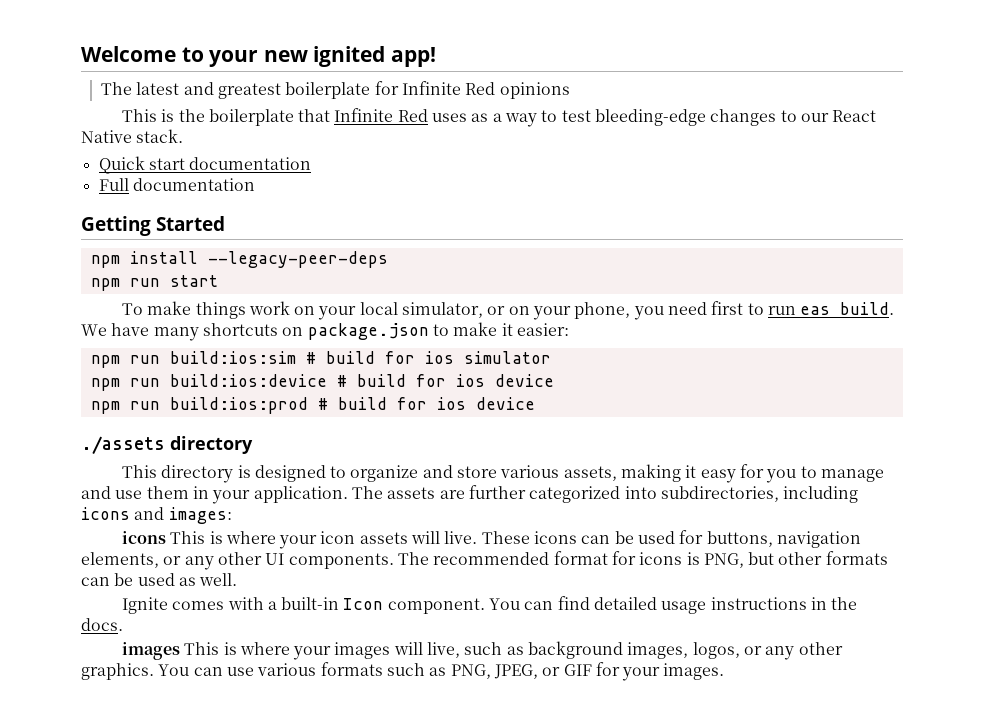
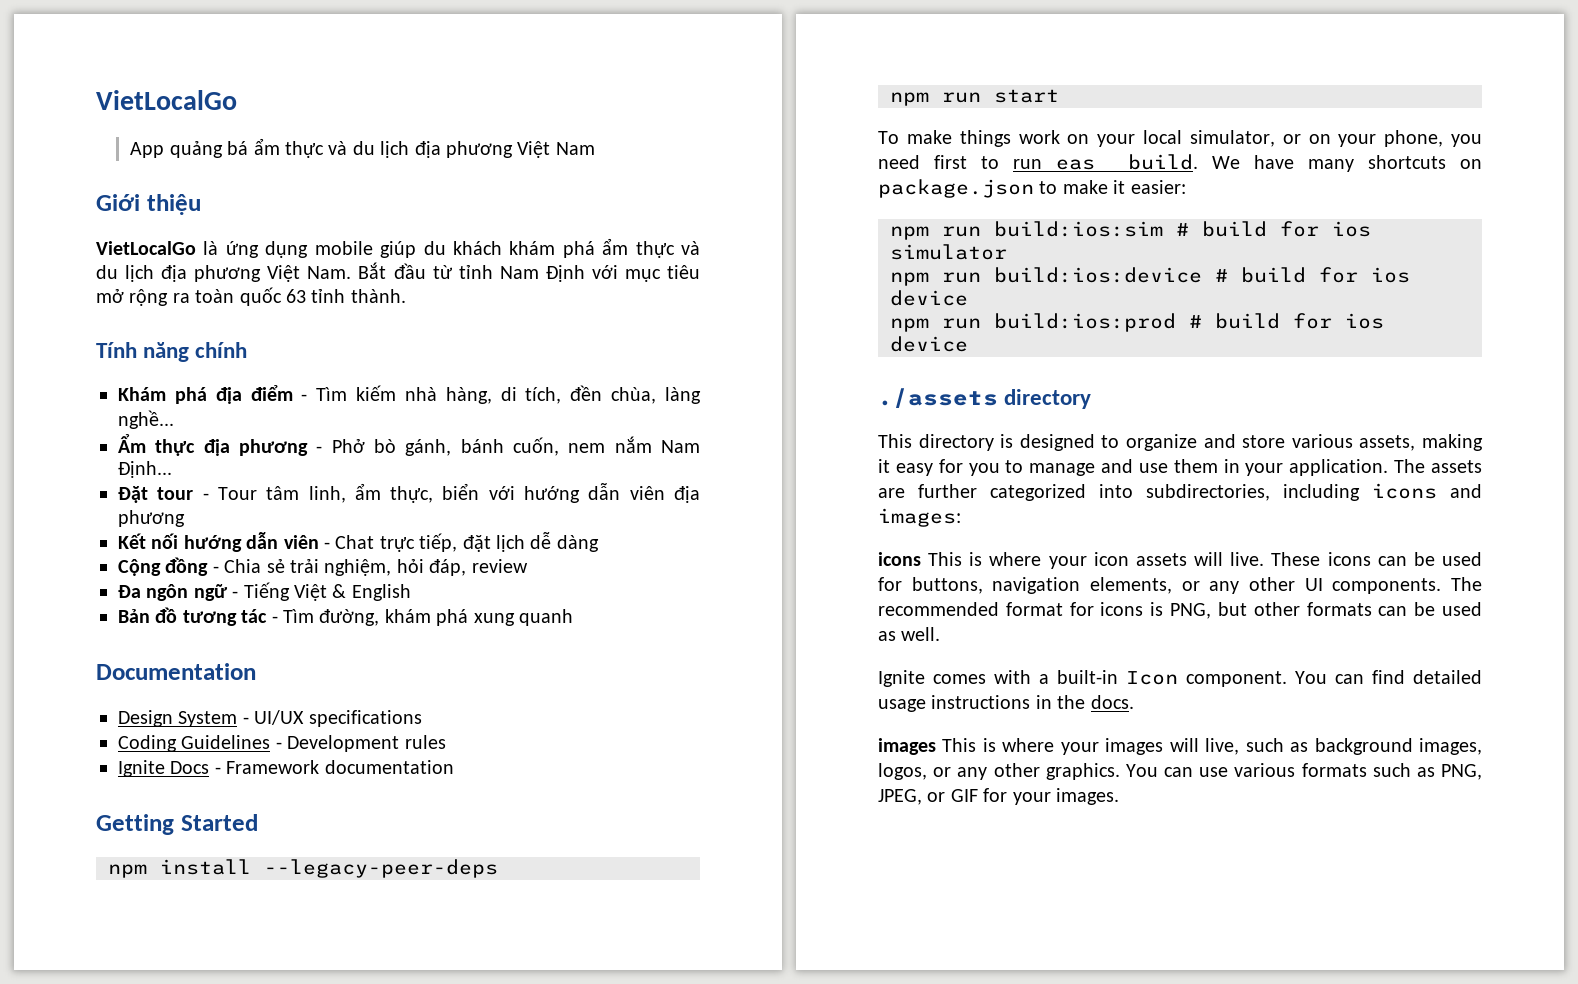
[81,46,436,67] [101,81,570,99] [121,108,877,127] [81,129,184,143] [98,156,312,174] [98,178,129,191] Welcome to your new ignited app! // The latest and greatest boilerplate for Infinite Red opinions // This is the boilerplate that Infinite Red uses as a way to test bleeding-edge changes to our React Native stack. // Quick start documentation // Full -> [96,90,237,110] [130,138,595,158] [96,194,201,215] [96,238,700,258] [96,262,700,282] [96,287,406,306] [96,342,248,362] [118,385,702,404] [118,410,174,429] [118,434,700,456] [118,461,172,478] [118,483,700,503] [118,510,185,527] [118,532,599,552] [118,557,528,576] [118,582,411,601] [118,607,573,626] [96,663,256,680] [118,710,422,727] [118,735,446,752] [118,760,320,777] VietLocalGo // App quảng bá ẩm thực và du lịch địa phương Việt Nam // Giới thiệu // VietLocalGo là ứng dụng mobile giúp du khách khám phá ẩm thực và du lịch địa phương Việt Nam. Bắt đầu từ tỉnh Nam Định với mục tiêu mở rộng ra toàn quốc 63 tỉnh thành. // Tính năng chính // Khám phá địa điểm - Tìm kiếm nhà hàng, di tích, đền chùa, làng nghề... // Ẩm thực địa phương - Phở bò gánh, bánh cuốn, nem nắm Nam Định... // Đặt tour - Tour tâm linh, ẩm thực, biển với hướng dẫn viên địa phương // Kết nối hướng dẫn viên - Chat trực tiếp, đặt lịch dễ dàng // Cộng đồng - Chia sẻ trải nghiệm, hỏi đáp, review // Đa ngôn ngữ - Tiếng Việt & English // Bản đồ tương tác - Tìm đường, khám phá xung quanh // Documentation // Design System - UI/UX specifications // Coding Guidelines - Development rules // Ignite Docs - Framework

